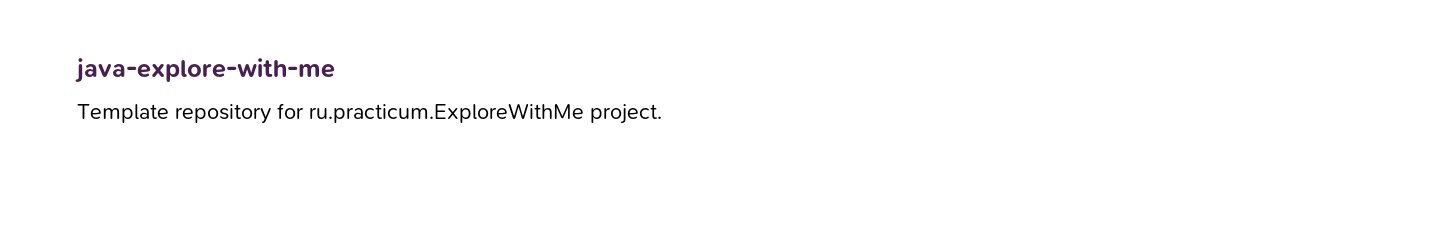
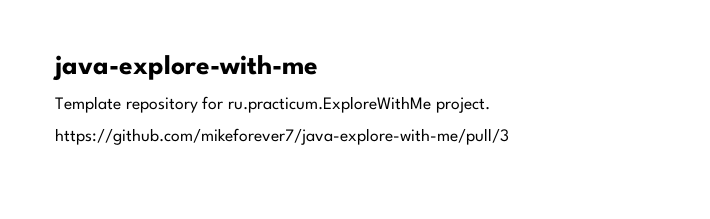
(662, 114) none -> [55,128,509,145] // https://github.com/mikeforever7/java-explore-with-me/pull/3

